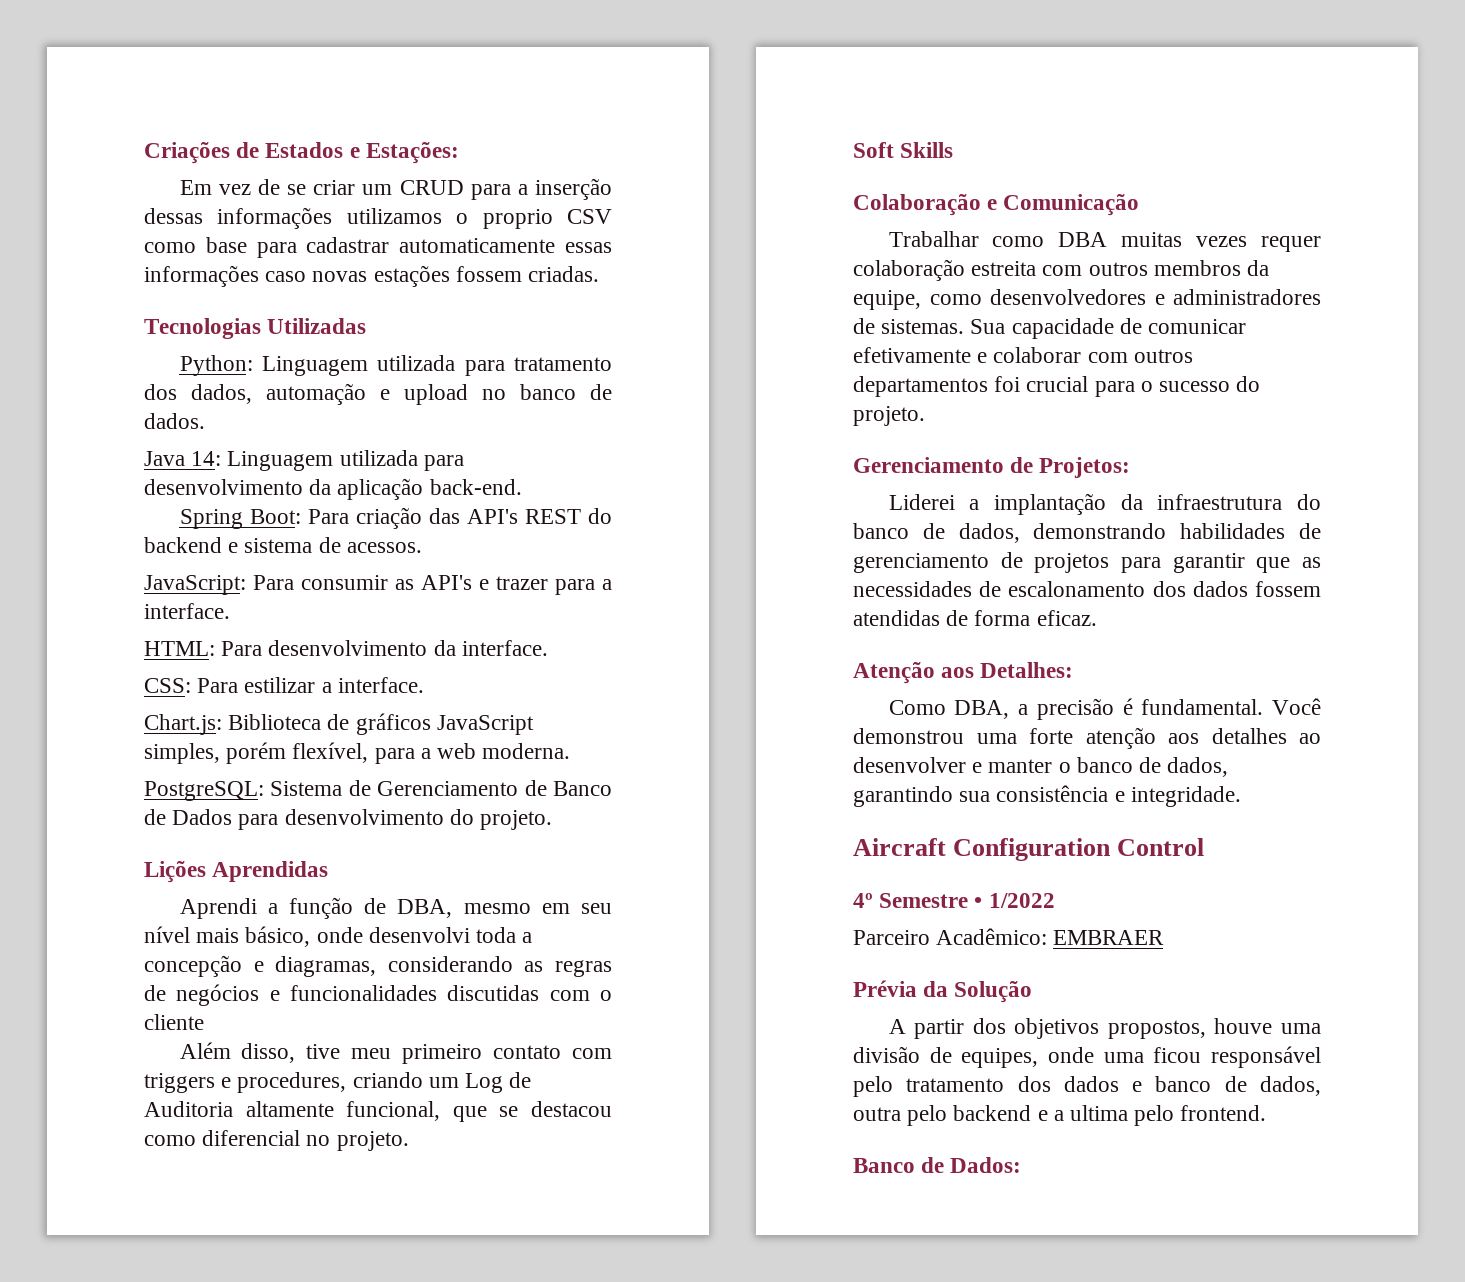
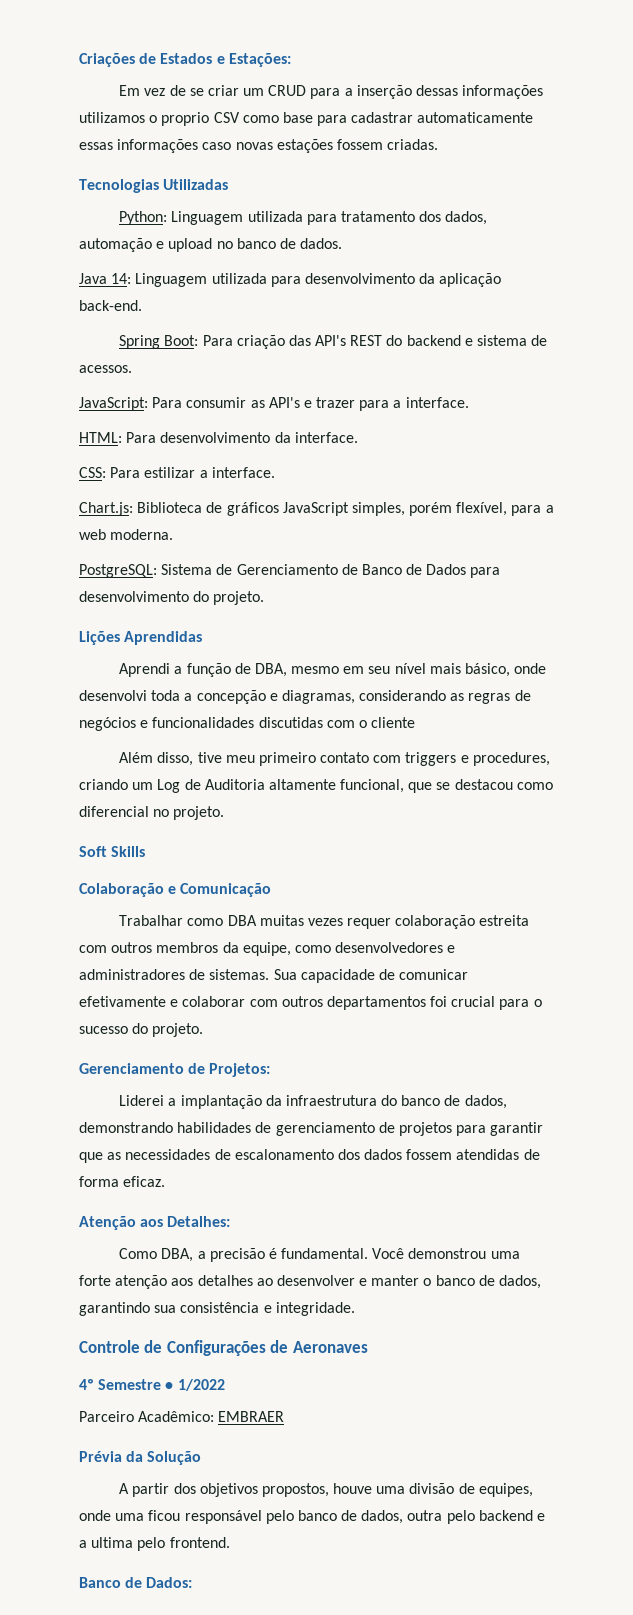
[853,838,1205,861] Aircraft Configuration Control -> [79,1340,368,1356] Controle de Configurações de Aeronaves
[906,1076,1143,1092] tratamento dos dados e -> (294, 1517) none

